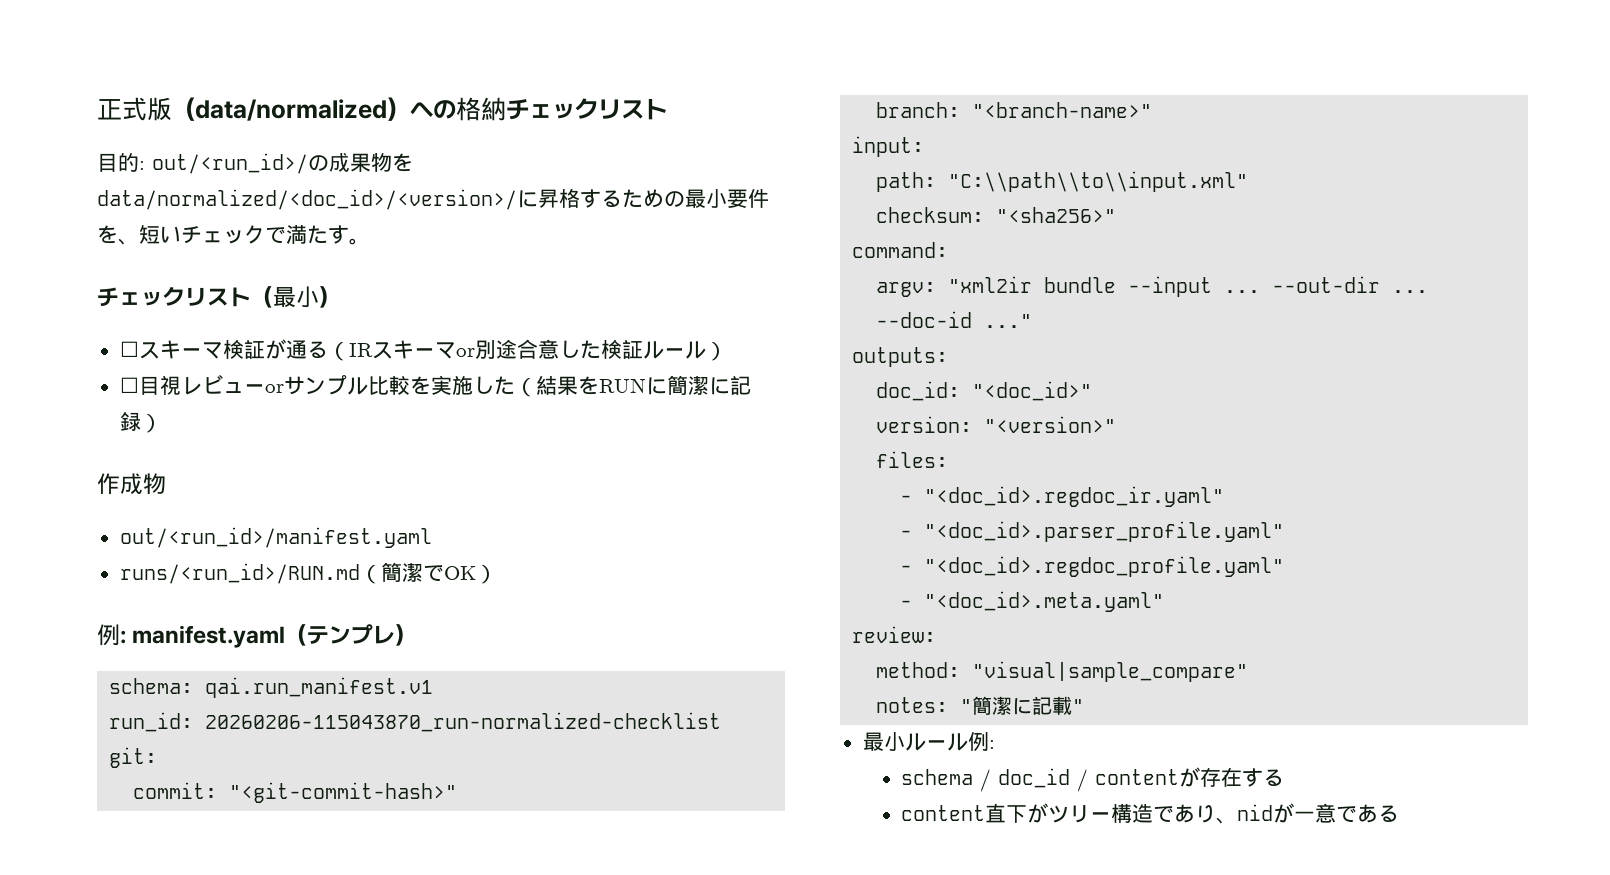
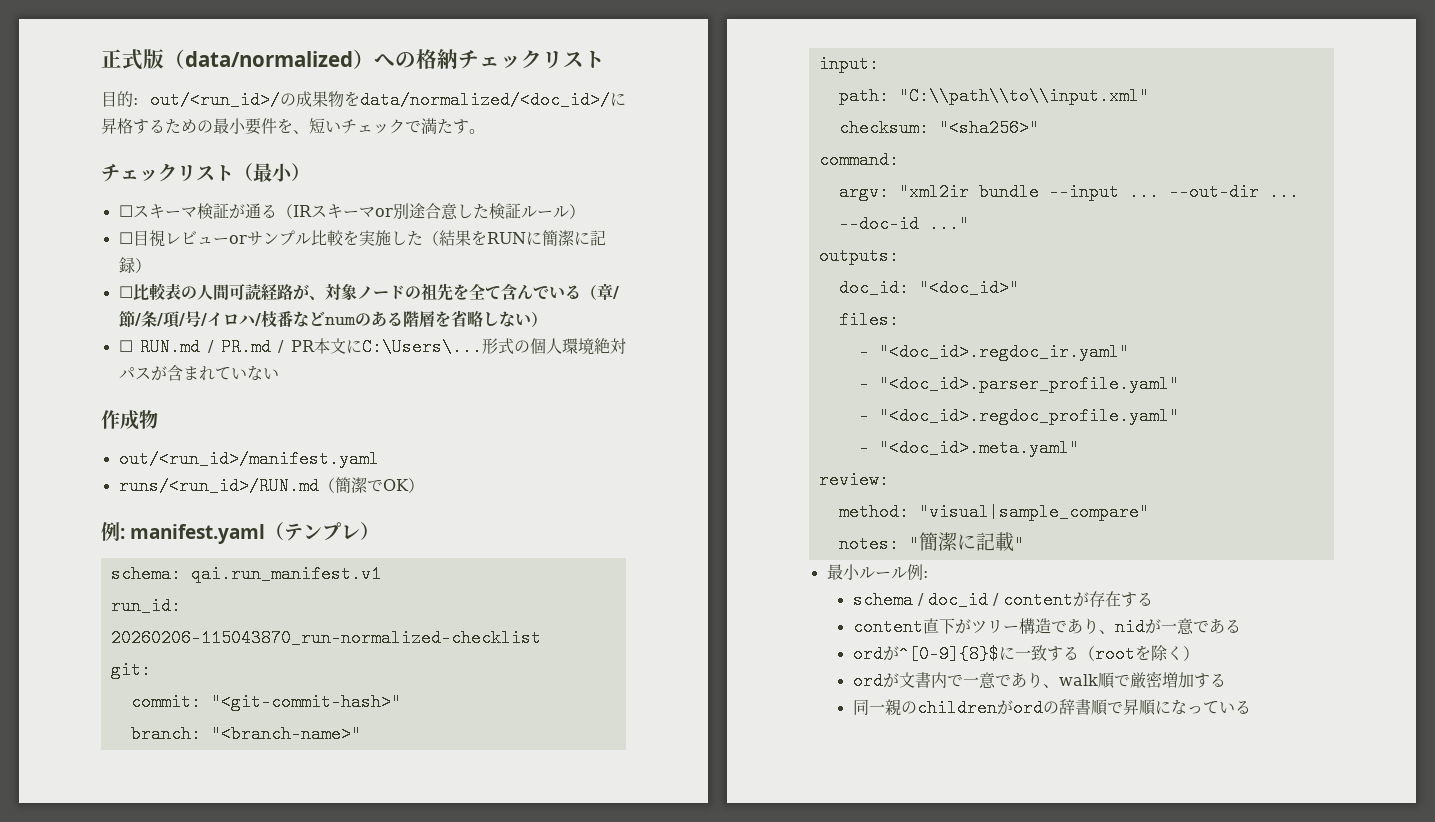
[97,189,517,210] data/normalized/<doc_id>/<version>/ -> [360,91,610,109] data/normalized/<doc_id>/
(162, 423) none -> [118,283,619,301] [118,310,547,328] [118,338,626,356] [118,365,279,381] // ☐比較表の人間可読経路が、対象ノードの祖先を全て含んでいる（章/節/条/項/号/イロハ/枝番などnumのある階層を省略しない） // ☐ RUN.md / PR.md / PR本文にC:\Users\...形式の個人環境絶対パスが含まれていない
[876,416,1117,433] // version: "<version>" -> (1019, 288) none
(1400, 813) none -> [852,645,1199,663] [852,671,1226,690] [852,699,1251,717] // ordが^[0-9]{8}$に一致する（rootを除く） // ordが文書内で一意であり、walk順で厳密増加する // 同一親のchildrenがordの辞書順で昇順になっている

